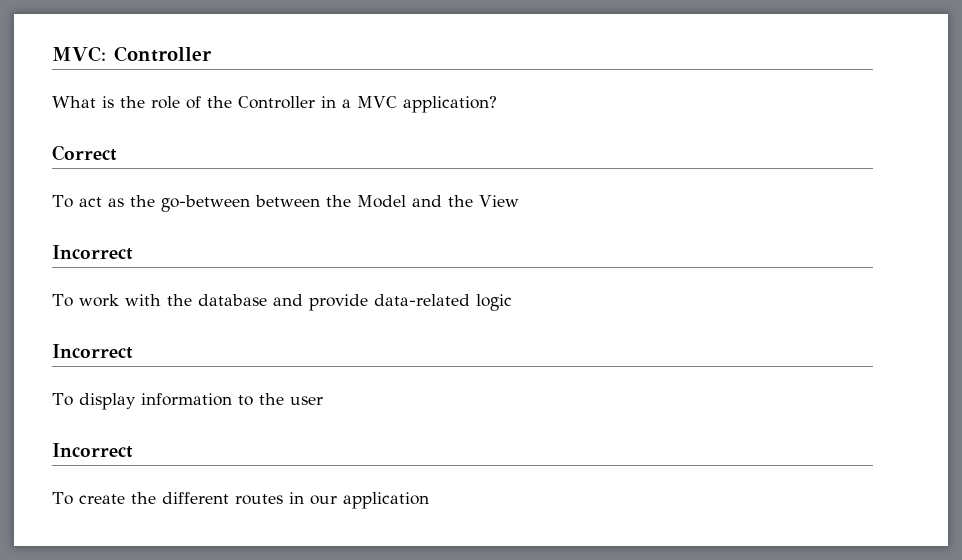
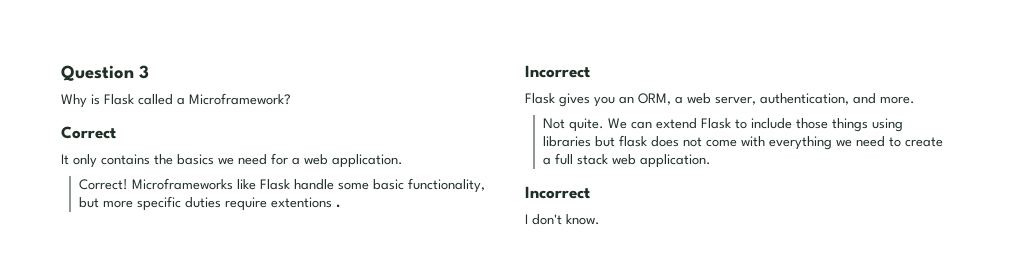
[52,46,212,62] [52,96,497,113] [52,145,117,161] [52,195,519,212] [52,245,133,260] [52,294,512,311] [52,344,133,359] [52,393,323,410] [52,443,133,458] [52,492,429,509] MVC: Controller // What is the role of the Controller in a MVC application? // Correct // To act as the go-between between the Model and the View // Incorrect // To work with the database and provide data-related logic // Incorrect // To display information to the user // Incorrect // To create the different routes in our application -> [61,65,149,81] [61,93,291,108] [61,126,116,139] [61,153,403,168] [79,178,486,193] [79,196,341,211] [525,65,590,78] [525,93,915,107] [543,118,904,132] [543,135,944,150] [543,153,712,168] [525,186,590,199] [525,214,600,225] Question 3 // Why is Flask called a Microframework? // Correct // It only contains the basics we need for a web application. // Correct! Microframeworks like Flask handle some basic functionality, but more specific duties require extentions . // Incorrect // Flask gives you an ORM, a web server, authentication, and more. // Not quite. We can extend Flask to include those things using libraries but flask does not come with everything we need to create a full stack web application. // Incorrect // I don't know.

